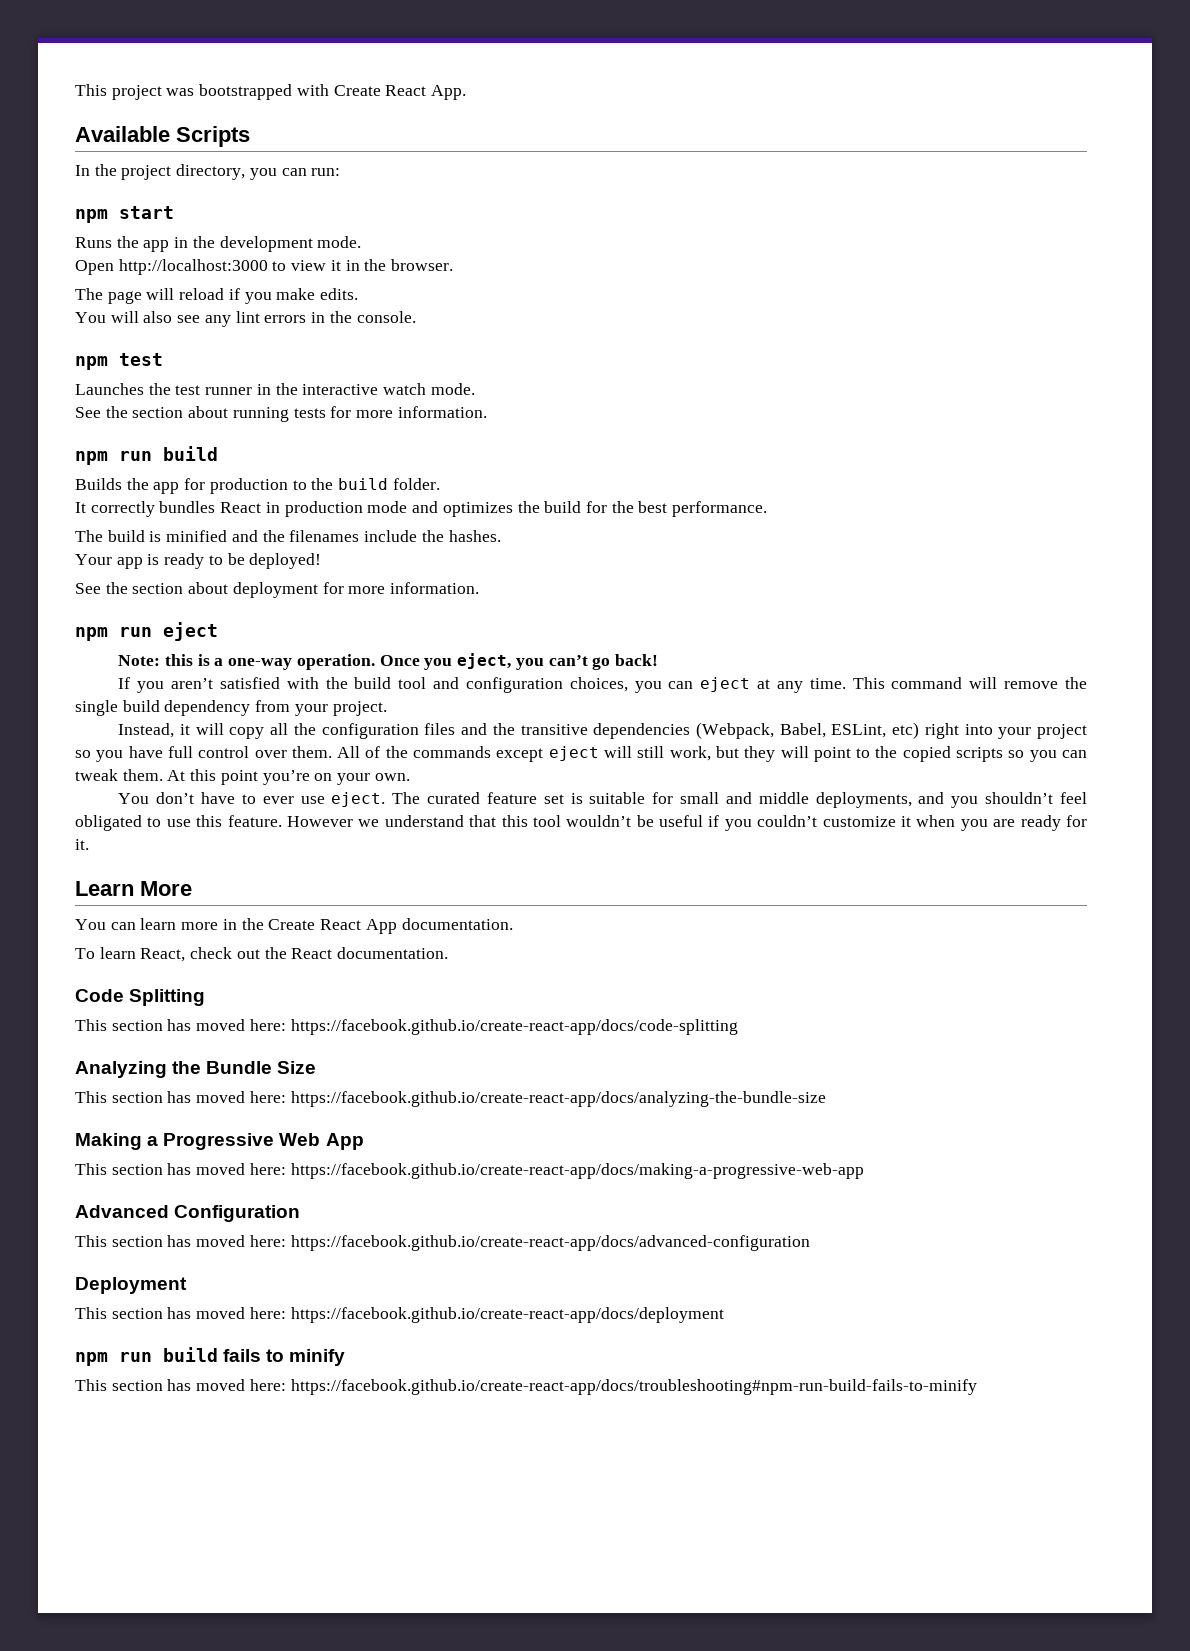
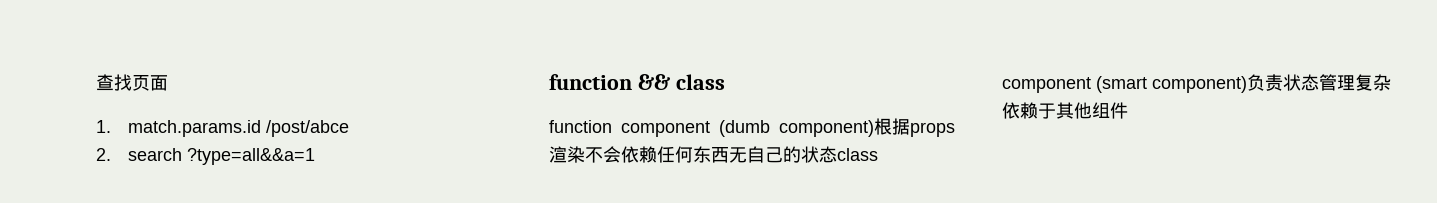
[75,84,467,100] [75,126,250,147] [75,164,341,180] [75,206,174,223] [75,236,362,252] [75,259,454,275] [75,288,359,304] [75,311,416,327] [75,353,163,370] [75,383,475,395] [75,406,487,422] [75,446,218,465] [75,478,440,494] [75,501,768,517] [75,530,501,542] [75,553,322,569] [75,582,480,598] [75,622,218,641] [118,653,659,670] [118,677,1087,693] [75,700,387,716] [118,722,1087,739] [75,746,1087,762] [75,769,410,785] [118,792,1087,808] [75,815,1088,831] [75,839,89,850] [75,881,192,896] [75,918,513,934] [75,947,449,962] [75,989,206,1006] [75,1019,738,1035] [75,1061,317,1078] [75,1091,826,1107] [75,1133,364,1150] [75,1163,864,1179] [75,1205,301,1222] [75,1235,810,1251] [75,1277,187,1294] [75,1307,724,1323] [75,1347,346,1366] [75,1379,977,1395] This project was bootstrapped with Create React App. // Available Scripts // In the project directory, you can run: // npm start // Runs the app in the development mode. // Open http://localhost:3000 to view it in the browser. // The page will reload if you make edits. // You will also see any lint errors in the console. // npm test // Launches the test runner in the interactive watch mode. // See the section about running tests for more information. // npm run build // Builds the app for production to the build folder. // It correctly bundles React in production mode and optimizes the build for the best performance. // The build is minified and the filenames include the hashes. // Your app is ready to be deployed! // See the section about deployment for more information. // npm run eject // Note: this is a one-way operation. Once you eject, you can’t go back! // If you aren’t satisfied with the build tool and configuration choices, you can eject at any time. This command will remove the single build dependency from your project. // Instead, it will copy all the configuration files and the transitive dependencies (Webpack, Babel, ESLint, etc) right into your project so you have full control over them. All of the commands except eject will still work, but they will point to the copied scripts so you can tweak them. At this point you’re on your own. // You don’t have to ever use eject. The curated feature set is suitable for small and middle deployments, and you shouldn’t feel obligated to use this feature. However we understand that this tool wouldn’t be useful if you couldn’t customize it when you are ready for it. // Learn More // You can learn more in the Create React App documentation. // To learn React, check out the React documentation. // Code Splitting // This section has moved here: https://facebook.github.io/create-react-app/docs/code-splitting // Analyzing the Bundle Size // This section has moved here: https://facebook.github.io/create-react-app/docs/analyzing-the-bundle-size // Making a Progressive Web App // This section has moved here: https://facebook.github.io/create-react-app/docs/making-a-progressive-web-app // Advanced Configuration // This section has moved here: https://facebook.github.io/create-react-app/docs/advanced-configuration // Deployment // This section has moved here: https://facebook.github.io/create-react-app/docs/deployment // npm run build fails to minify // This section has moved here: https://facebook.github.io/create-react-app/docs/troubleshooting#npm-run-build-fails-to-minify -> [96,74,168,91] [96,120,350,137] [96,148,316,165] [549,74,725,90] [549,118,955,137] [549,146,878,163] [1002,74,1391,93] [1002,102,1128,119] 查找页面 // 1. match.params.id /post/abce // 2. search ?type=all&&a=1 // function && class // function component (dumb component)根据props渲染不会依赖任何东西无自己的状态class component (smart component)负责状态管理复杂依赖于其他组件

